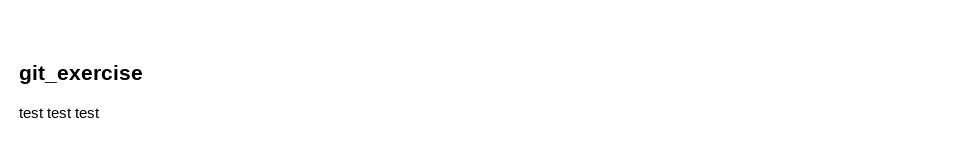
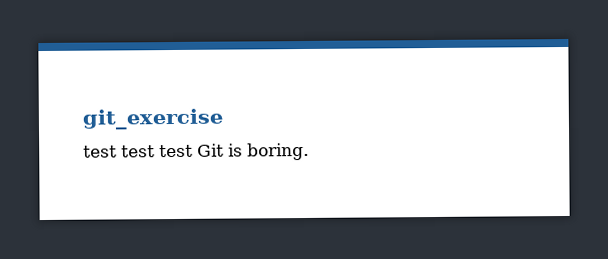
(101, 113) none -> [197,142,309,161] Git is boring.

